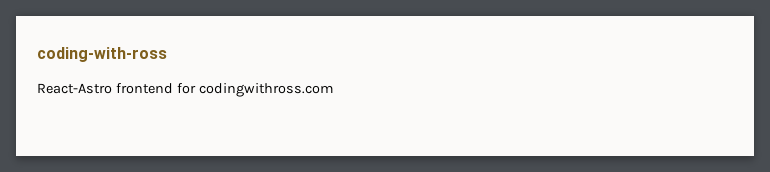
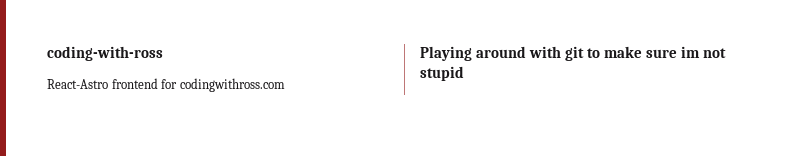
(334, 90) none -> [420,46,727,61] [420,66,464,81] // Playing around with git to make sure im not stupid

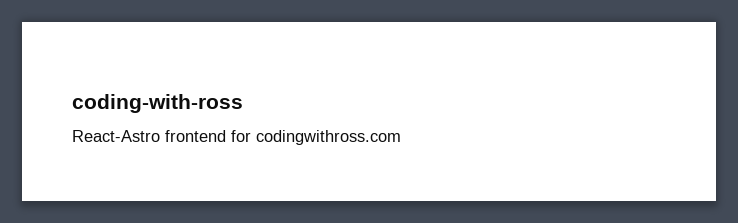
[420,46,727,61] [420,66,464,81] // Playing around with git to make sure im not stupid -> (401, 137) none

